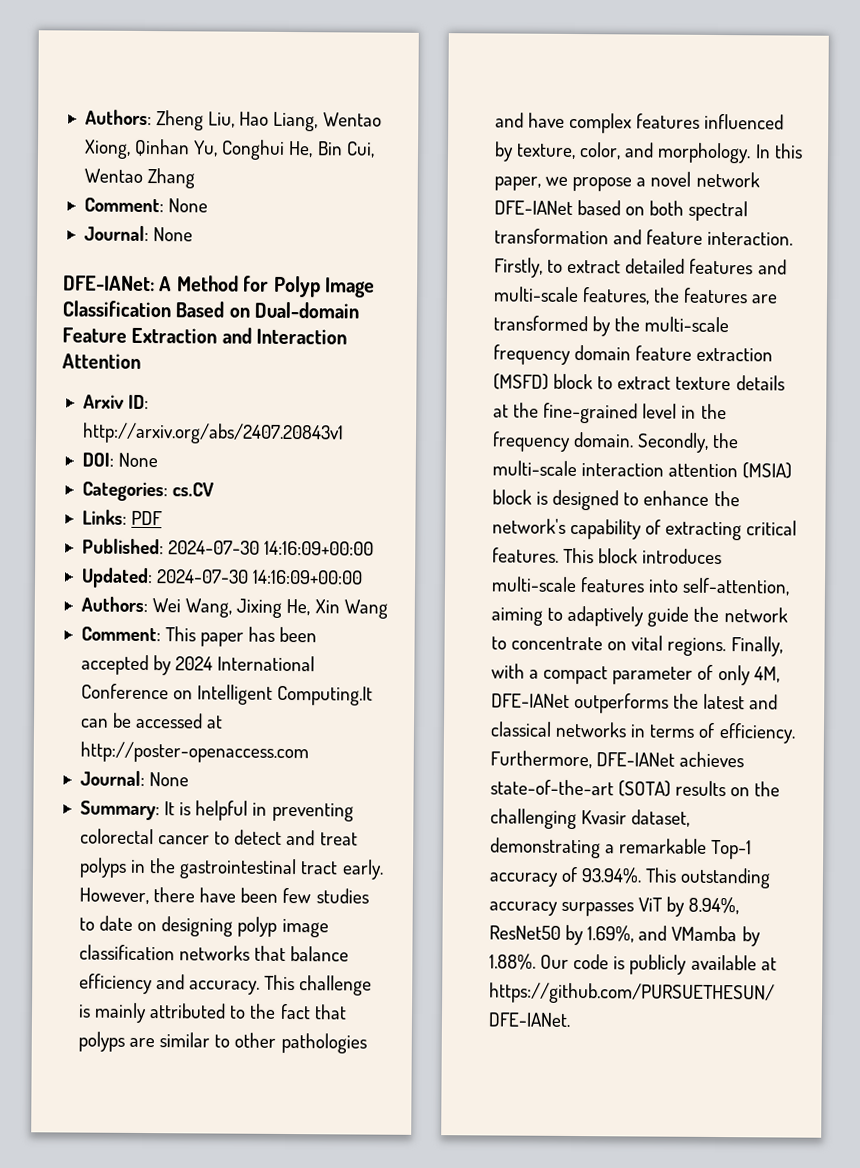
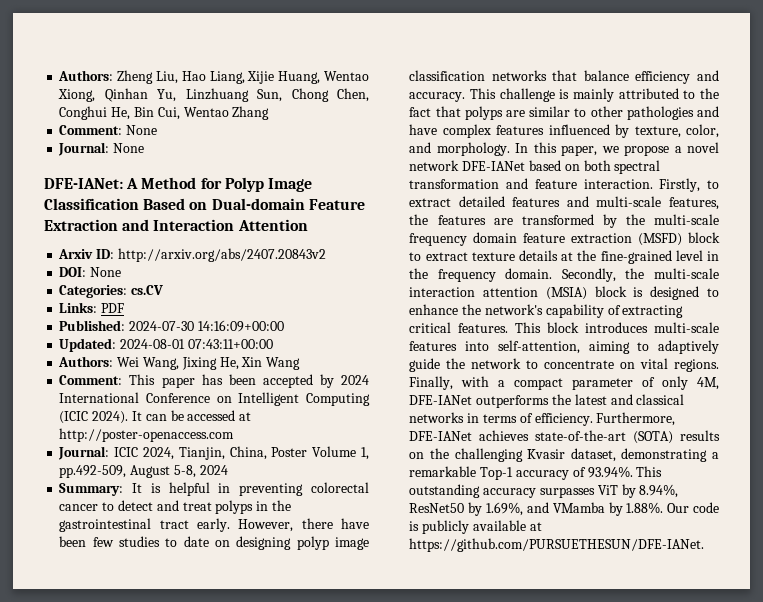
(319, 121) none -> [247,71,321,84] Xijie Huang,
(219, 148) none -> [185,88,370,102] Linzhuang Sun, Chong Chen,
[81,422,344,445] http://arxiv.org/abs/2407.20843v1 -> [117,248,326,262] http://arxiv.org/abs/2407.20843v2
[156,569,364,585] 2024-07-30 14:16:09+00:00 -> [120,339,273,349] 2024-08-01 07:43:11+00:00
[277,685,374,706] Computing.It -> [306,393,370,406] [59,411,142,424] Computing (ICIC 2024). It
[79,770,190,787] Journal: None -> [58,446,370,460] [59,465,228,478] Journal: ICIC 2024, Tianjin, China, Poster Volume 1, pp.492-509, August 5-8, 2024

